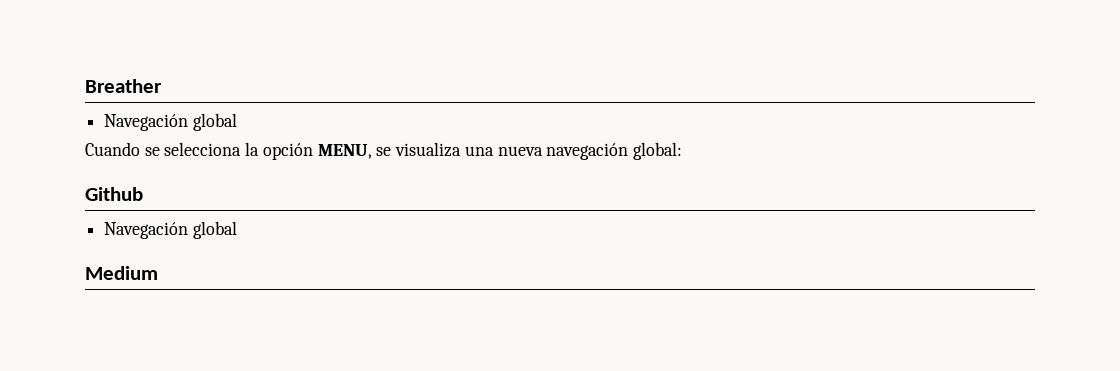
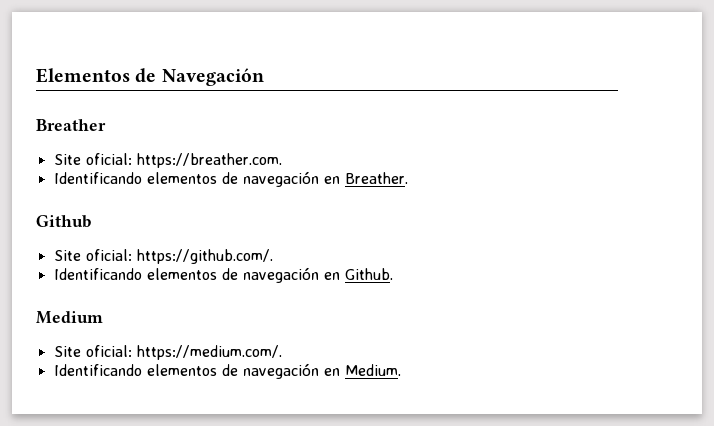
[85,79,162,93] [104,113,237,131] [85,142,682,160] [85,187,143,201] [104,221,237,239] [85,266,158,280] Breather // Navegación global // Cuando se selecciona la opción MENU, se visualiza una nueva navegación global: // Github // Navegación global // Medium -> [36,68,264,86] [36,119,106,131] [53,153,282,168] [53,171,408,187] [36,215,91,228] [53,249,273,264] [53,267,393,283] [36,311,103,324] [53,345,282,360] [53,363,401,379] Elementos de Navegación // Breather // Site oficial: https://breather.com. // Identificando elementos de navegación en Breather. // Github // Site oficial: https://github.com/. // Identificando elementos de navegación en Github. // Medium // Site oficial: https://medium.com/. // Identificando elementos de navegación en Medium.

